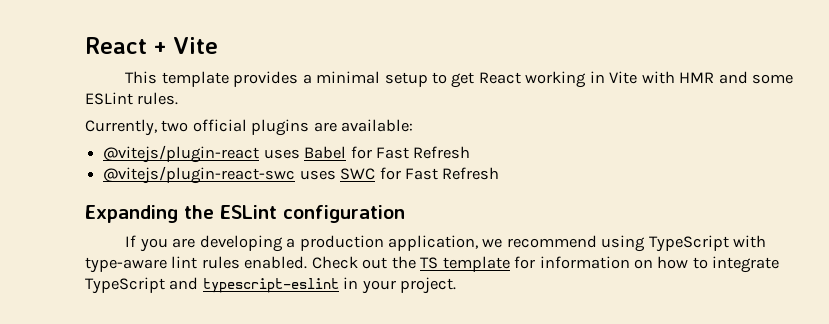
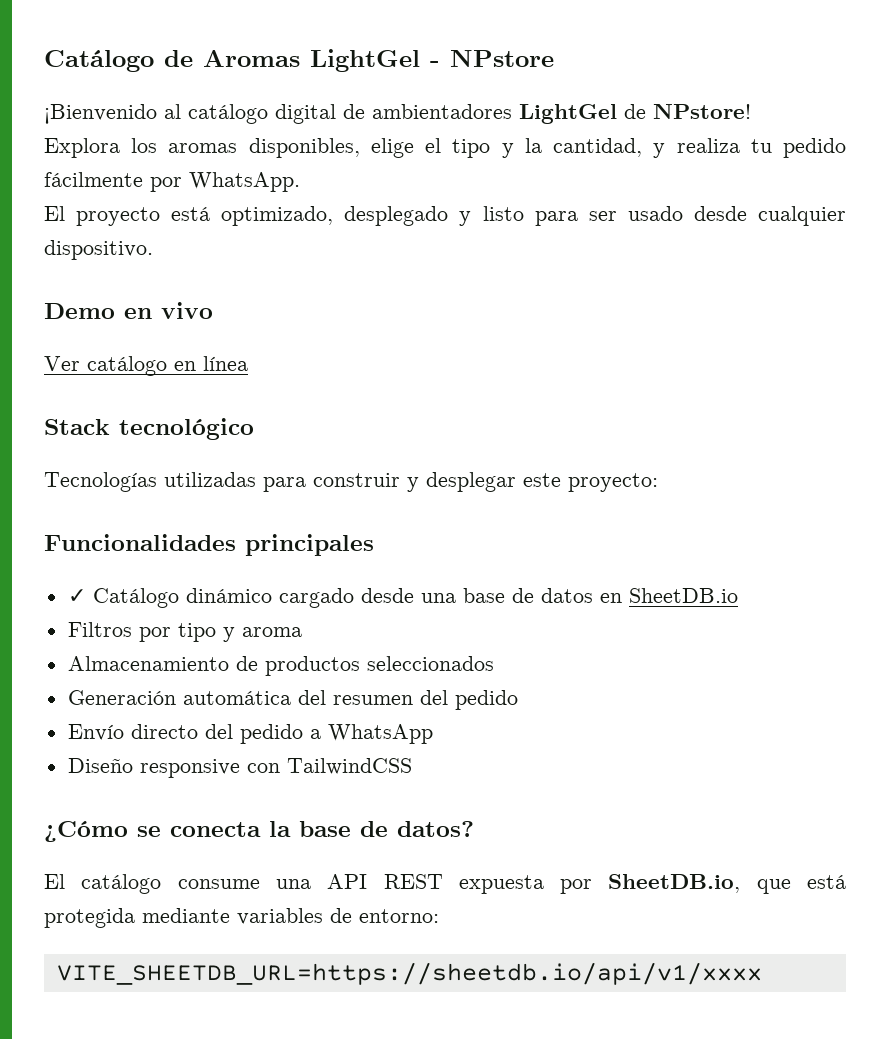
[85,37,218,54] [125,71,794,88] [85,92,179,105] [85,119,414,136] [103,145,471,163] [103,166,500,184] [85,205,405,223] [125,235,767,252] [85,256,780,273] [85,277,457,294] React + Vite // This template provides a minimal setup to get React working in Vite with HMR and some ESLint rules. // Currently, two official plugins are available: // @vitejs/plugin-react uses Babel for Fast Refresh // @vitejs/plugin-react-swc uses SWC for Fast Refresh // Expanding the ESLint configuration // If you are developing a production application, we recommend using TypeScript with type-aware lint rules enabled. Check out the TS template for information on how to integrate TypeScript and typescript-eslint in your project. -> [44,49,554,72] [44,104,751,124] [44,138,847,158] [44,172,300,192] [44,206,846,226] [44,240,153,260] [44,302,213,319] [44,356,248,376] [44,418,254,440] [44,472,658,492] [44,534,374,556] [67,588,738,608] [67,622,302,642] [67,656,494,676] [67,690,518,710] [67,724,433,744] [67,758,412,778] [44,821,474,842] [44,874,846,894] [44,908,439,928] [56,962,762,985] Catálogo de Aromas LightGel - NPstore // ¡Bienvenido al catálogo digital de ambientadores LightGel de NPstore! // Explora los aromas disponibles, elige el tipo y la cantidad, y realiza tu pedido fácilmente por WhatsApp. // El proyecto está optimizado, desplegado y listo para ser usado desde cualquier dispositivo. // Demo en vivo // Ver catálogo en línea // Stack tecnológico // Tecnologías utilizadas para construir y desplegar este proyecto: // Funcionalidades principales // ✓ Catálogo dinámico cargado desde una base de datos en SheetDB.io // Filtros por tipo y aroma // Almacenamiento de productos seleccionados // Generación automática del resumen del pedido // Envío directo del pedido a WhatsApp // Diseño responsive con TailwindCSS // ¿Cómo se conecta la base de datos? // El catálogo consume una API REST expuesta por SheetDB.io, que está protegida mediante variables de entorno: // VITE_SHEETDB_URL=https://sheetdb.io/api/v1/xxxx

